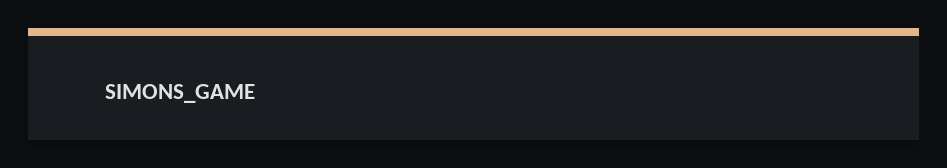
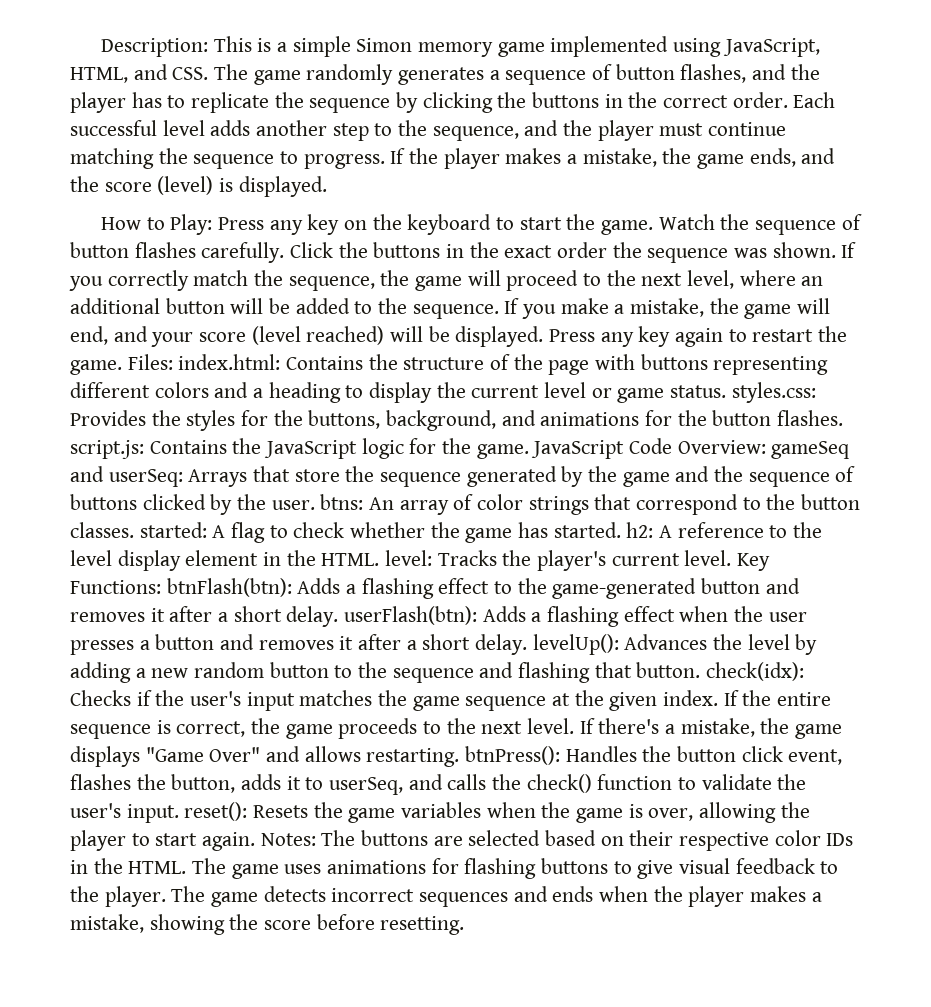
[105,84,255,103] SIMONS_GAME -> [101,36,820,57] [70,64,820,85] [70,92,836,113] [70,120,787,141] [70,148,836,169] [70,176,327,197] [101,214,862,235] [70,242,857,263] [69,270,824,291] [70,298,831,319] [70,326,848,347] [70,354,829,375] [70,382,816,403] [70,410,844,431] [70,438,850,459] [70,466,856,487] [70,494,861,515] [70,522,823,543] [70,550,771,571] [70,578,800,599] [70,606,807,627] [70,634,818,655] [70,662,805,683] [70,690,832,711] [70,718,843,739] [70,746,843,767] [70,774,807,795] [70,802,810,823] [70,830,854,851] [70,858,839,879] [70,886,822,907] [70,914,465,935] Description: This is a simple Simon memory game implemented using JavaScript, HTML, and CSS. The game randomly generates a sequence of button flashes, and the player has to replicate the sequence by clicking the buttons in the correct order. Each successful level adds another step to the sequence, and the player must continue matching the sequence to progress. If the player makes a mistake, the game ends, and the score (level) is displayed. // How to Play: Press any key on the keyboard to start the game. Watch the sequence of button flashes carefully. Click the buttons in the exact order the sequence was shown. If you correctly match the sequence, the game will proceed to the next level, where an additional button will be added to the sequence. If you make a mistake, the game will end, and your score (level reached) will be displayed. Press any key again to restart the game. Files: index.html: Contains the structure of the page with buttons representing different colors and a heading to display the current level or game status. styles.css: Provides the styles for the buttons, background, and animations for the button flashes. script.js: Contains the JavaScript logic for the game. JavaScript Code Overview: gameSeq and userSeq: Arrays that store the sequence generated by the game and the sequence of buttons clicked by the user. btns: An array of color strings that correspond to the button classes. started: A flag to check whether the game has started. h2: A reference to the level display element in the HTML. level: Tracks the player's current level. Key Functions: btnFlash(btn): Adds a flashing effect to the game-generated button and removes it after a short delay. userFlash(btn): Adds a flashing effect when the user presses a button and removes it after a short delay. levelUp(): Advances the level by adding a new random button to the sequence and flashing that button. check(idx): Checks if the user's input matches the game sequence at the given index. If the entire sequence is correct, the game proceeds to the next level. If there's a mistake, the game displays "Game Over" and allows restarting. btnPress(): Handles the button click event, flashes the button, adds it to userSeq, and calls the check() function to validate the user's input. reset(): Resets the game variables when the game is over, allowing the player to start again. Notes: The buttons are selected based on their respective color IDs in the HTML. The game uses animations for flashing buttons to give visual feedback to the player. The game detects incorrect sequences and ends when the player makes a mistake, showing the score before resetting.

